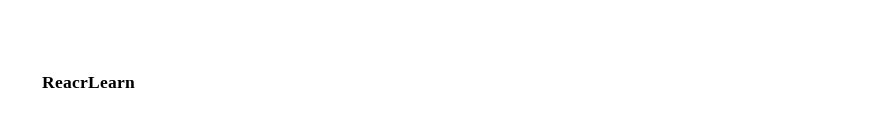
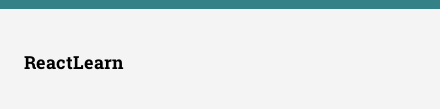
[42,77,135,88] ReacrLearn -> [24,56,124,70] ReactLearn

